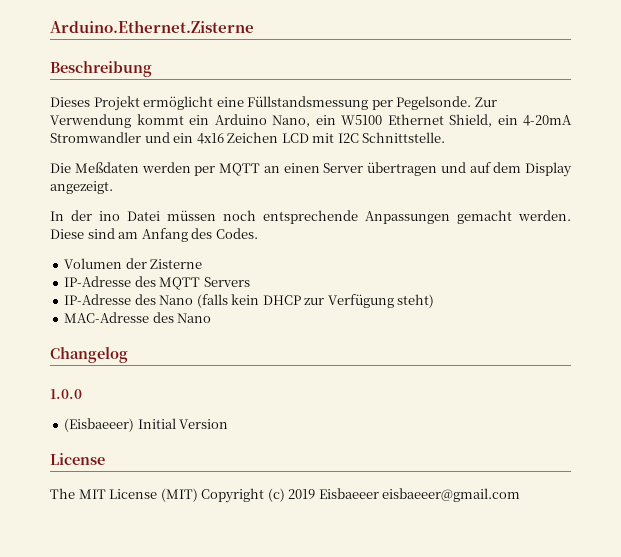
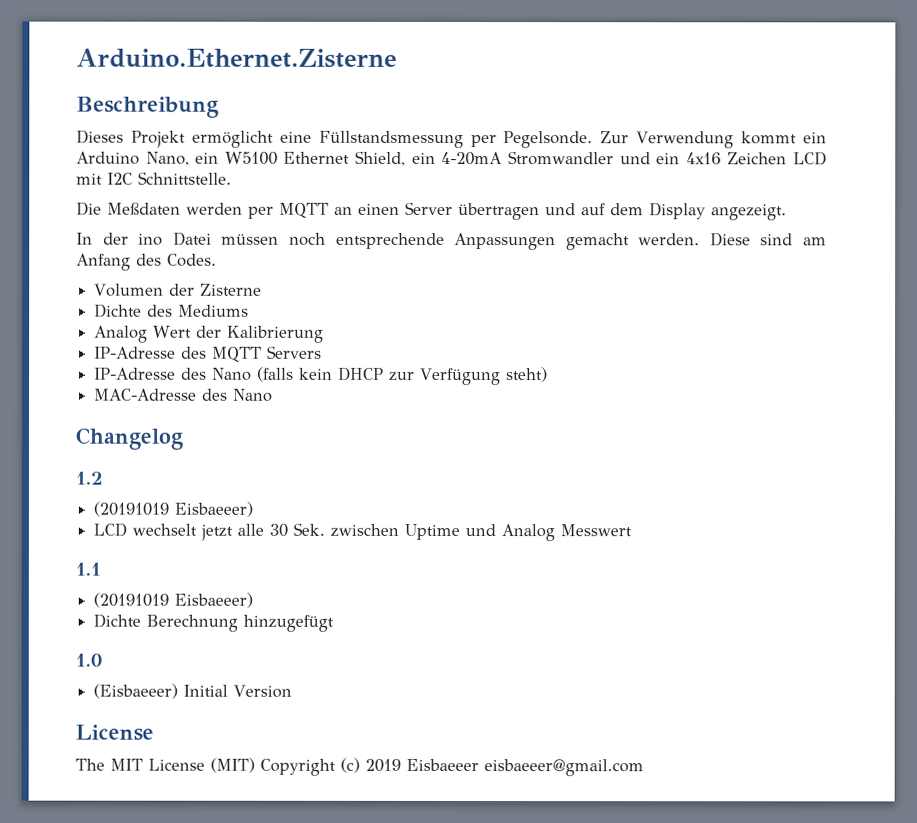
(203, 264) none -> [94,303,250,318] [94,325,325,343] // Dichte des Mediums // Analog Wert der Kalibrierung
[50,389,82,399] 1.0.0 -> [75,471,103,485] [93,501,254,517] [93,522,633,542] [75,562,101,576] [93,592,254,608] [93,613,335,632] [75,653,103,667] 1.2 // (20191019 Eisbaeeer) // LCD wechselt jetzt alle 30 Sek. zwischen Uptime und Analog Messwert // 1.1 // (20191019 Eisbaeeer) // Dichte Berechnung hinzugefügt // 1.0

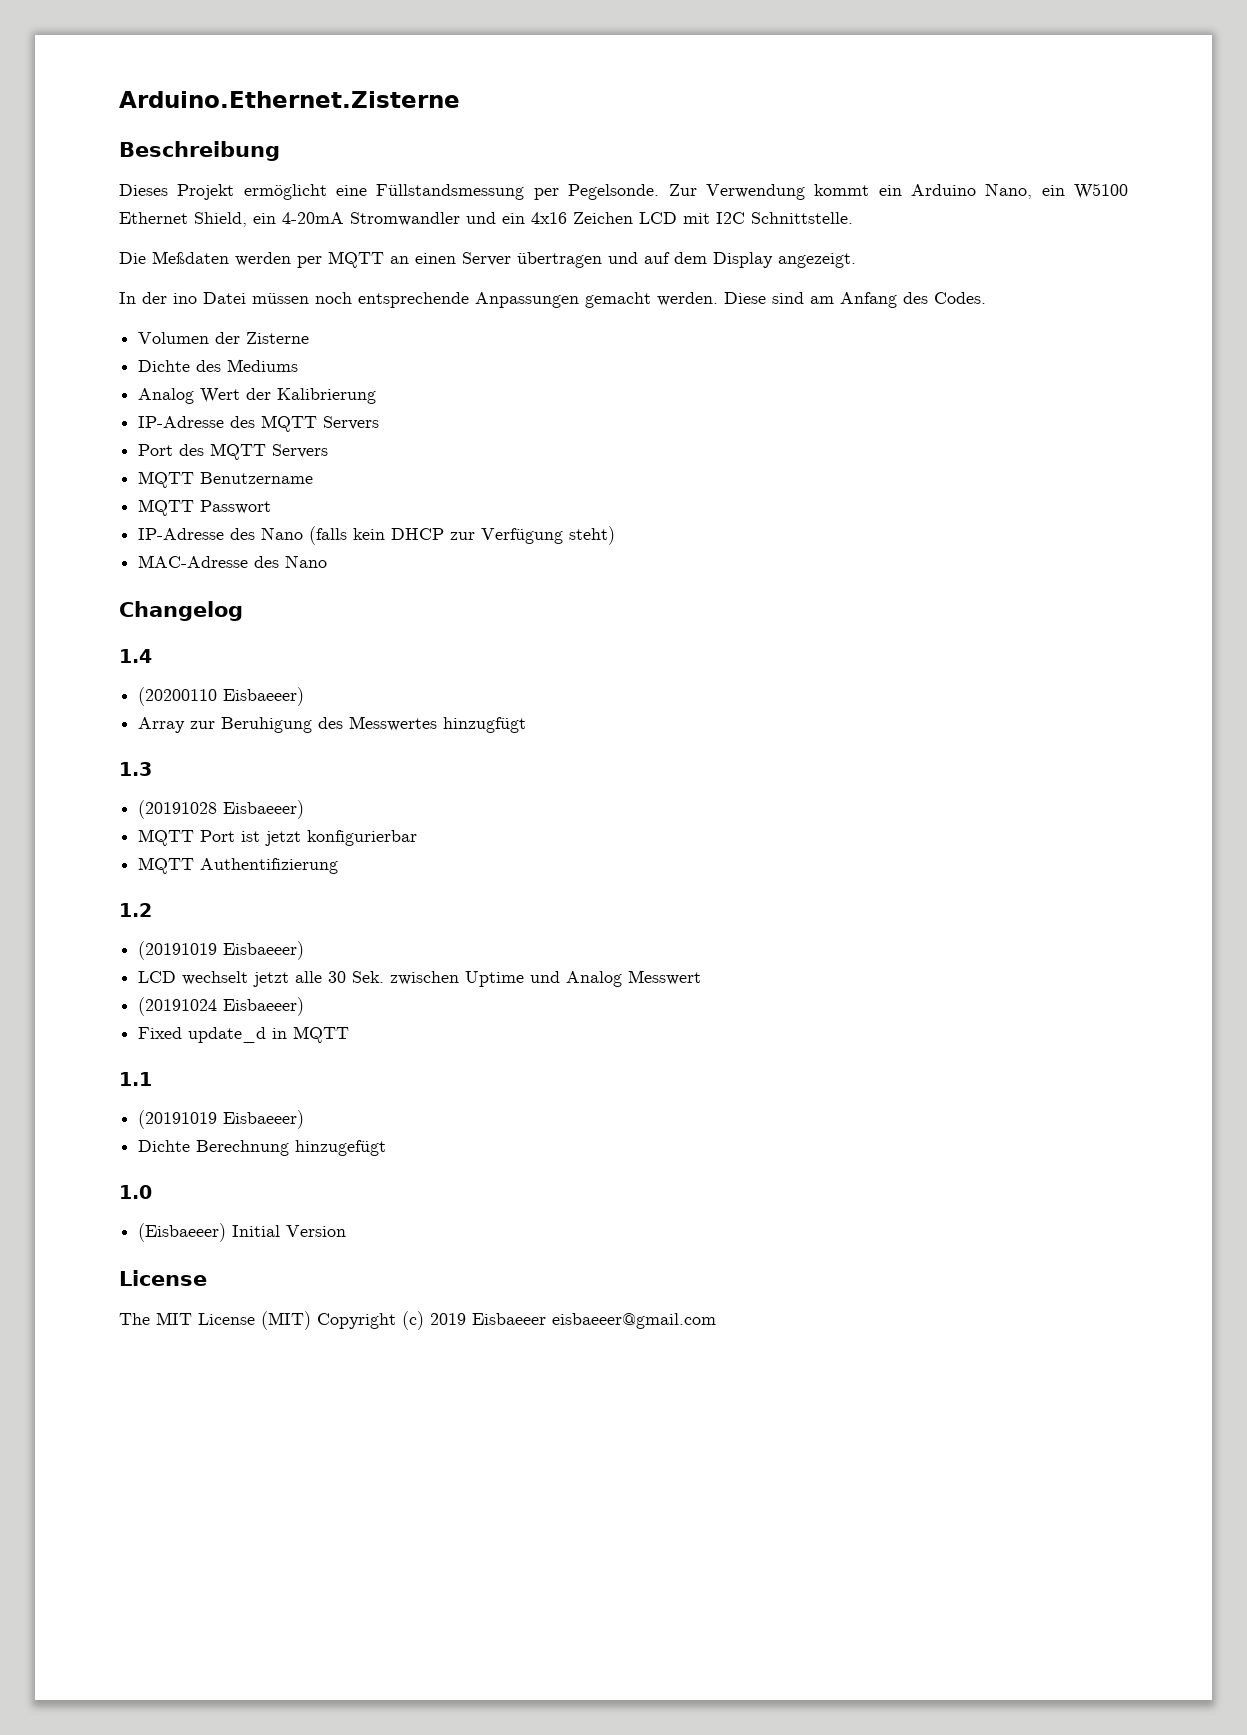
(323, 352) none -> [138,443,329,460] [138,471,314,488] [138,499,272,516] // Port des MQTT Servers // MQTT Benutzername // MQTT Passwort
(183, 438) none -> [119,649,152,663] [138,687,305,706] [138,716,527,733] [119,762,152,776] [138,800,305,819] [138,829,418,846] [138,857,339,874] // 1.4 // (20200110 Eisbaeeer) // Array zur Beruhigung des Messwertes hinzugfügt // 1.3 // (20191028 Eisbaeeer) // MQTT Port ist jetzt konfigurierbar // MQTT Authentifizierung
(633, 530) none -> [138,997,305,1016] [138,1026,350,1043] // (20191024 Eisbaeeer) // Fixed update_d in MQTT

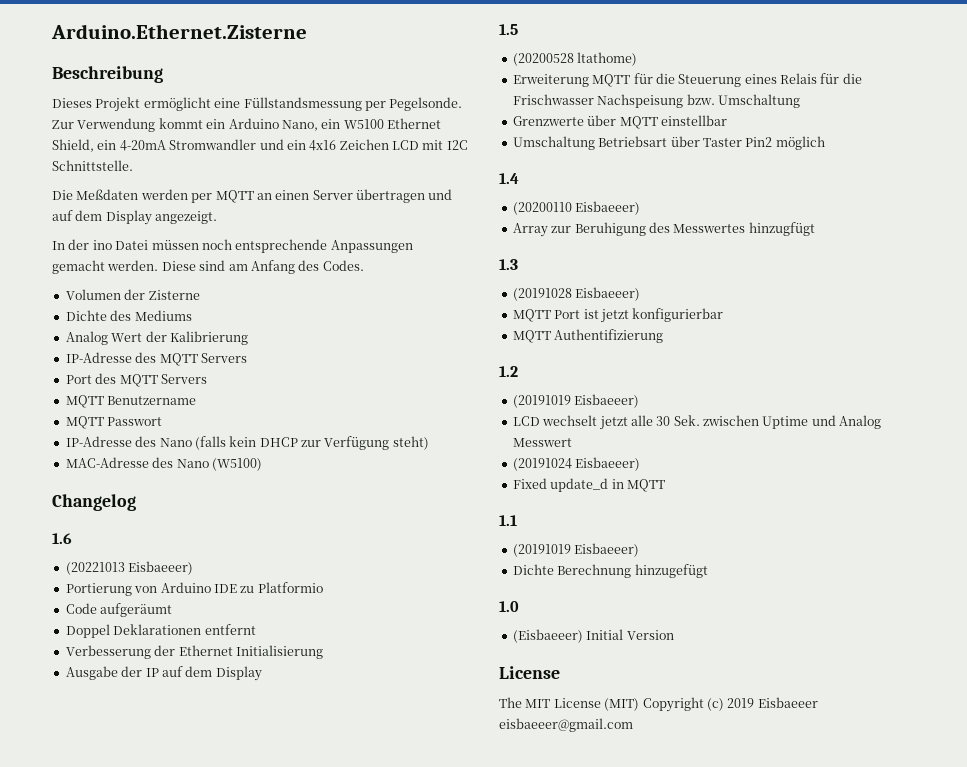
(328, 561) none -> [211,458,262,471] (W5100)
(243, 611) none -> [52,533,72,544] [65,561,194,575] [65,582,323,596] [65,603,173,617] [65,624,256,638] [65,645,323,659] [65,666,262,681] [499,24,518,35] [512,52,638,66] [512,73,862,87] [512,94,800,108] [512,115,727,129] [512,136,825,150] // 1.6 // (20221013 Eisbaeeer) // Portierung von Arduino IDE zu Platformio // Code aufgeräumt // Doppel Deklarationen entfernt // Verbesserung der Ethernet Initialisierung // Ausgabe der IP auf dem Display // 1.5 // (20200528 ltathome) // Erweiterung MQTT für die Steuerung eines Relais für die Frischwasser Nachspeisung bzw. Umschaltung // Grenzwerte über MQTT einstellbar // Umschaltung Betriebsart über Taster Pin2 möglich

